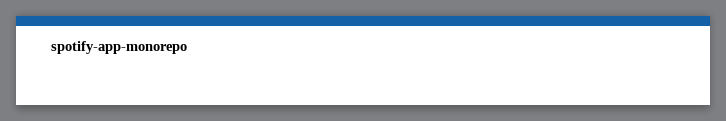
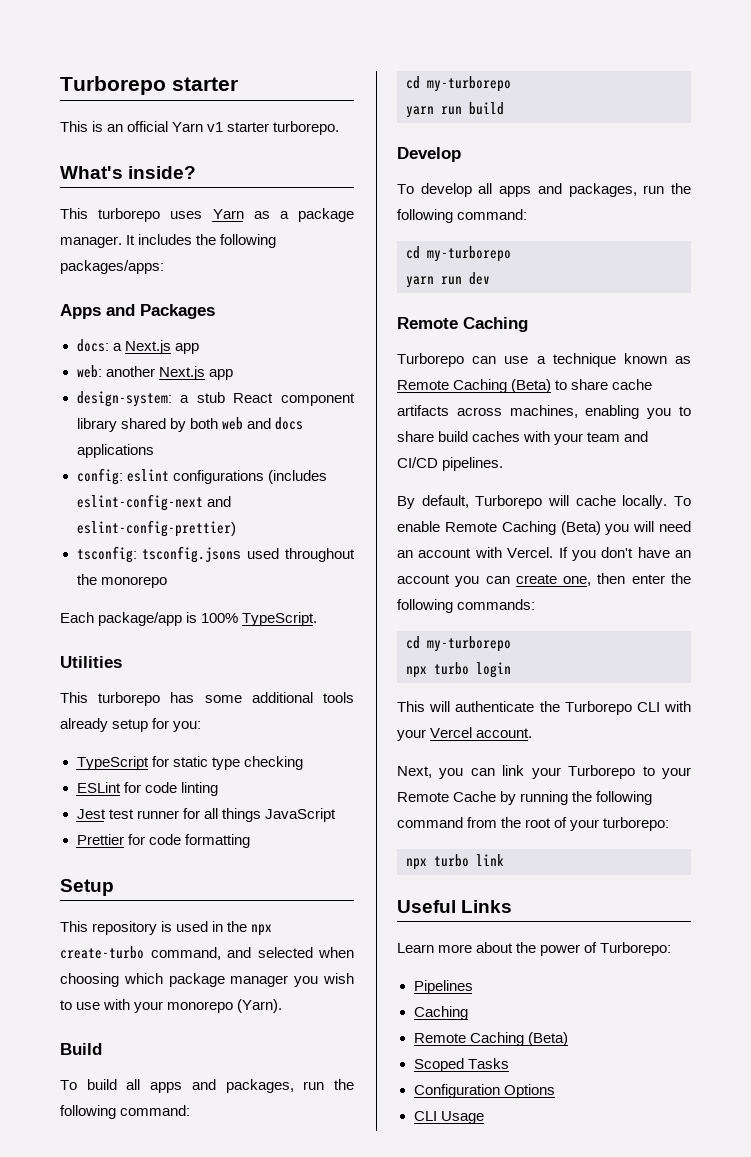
[51,41,187,54] spotify-app-monorepo -> [60,76,238,95] [60,121,340,135] [60,166,197,179] [60,208,354,222] [60,234,277,248] [60,260,164,274] [60,304,215,319] [76,339,199,354] [76,365,233,380] [76,391,355,407] [76,417,303,432] [76,444,154,458] [76,468,327,485] [76,494,231,511] [76,520,236,537] [76,546,355,563] [76,574,167,588] [60,612,318,626] [60,656,122,668] [60,692,354,706] [60,718,202,732] [76,756,303,770] [76,782,218,796] [76,808,336,822] [76,834,250,848] [60,879,114,896] [60,921,273,936] [60,946,354,960] [60,973,355,987] [60,999,283,1013] [60,1043,102,1055] [60,1079,355,1093] [60,1105,191,1119] [406,76,511,92] [406,102,504,118] [397,147,461,162] [397,183,691,197] [397,209,528,223] [406,246,511,262] [406,272,490,288] [397,317,528,332] [397,353,691,367] [397,379,653,393] [397,405,691,419] [397,431,649,445] [397,457,504,471] [397,495,691,509] [397,521,691,535] [397,547,691,561] [397,573,691,587] [397,599,536,613] [406,636,511,652] [406,662,511,678] [397,701,691,715] [397,727,533,741] [397,765,691,779] [397,791,653,805] [397,817,670,831] [406,854,504,870] [397,900,513,913] [397,942,672,956] [413,980,473,994] [413,1006,468,1020] [413,1032,568,1046] [413,1058,509,1072] [413,1084,555,1098] [413,1111,484,1124] Turborepo starter // This is an official Yarn v1 starter turborepo. // What's inside? // This turborepo uses Yarn as a package manager. It includes the following packages/apps: // Apps and Packages // docs: a Next.js app // web: another Next.js app // design-system: a stub React component library shared by both web and docs applications // config: eslint configurations (includes eslint-config-next and eslint-config-prettier) // tsconfig: tsconfig.jsons used throughout the monorepo // Each package/app is 100% TypeScript. // Utilities // This turborepo has some additional tools already setup for you: // TypeScript for static type checking // ESLint for code linting // Jest test runner for all things JavaScript // Prettier for code formatting // Setup // This repository is used in the npx create-turbo command, and selected when choosing which package manager you wish to use with your monorepo (Yarn). // Build // To build all apps and packages, run the following command: // cd my-turborepo // yarn run build // Develop // To develop all apps and packages, run the following command: // cd my-turborepo // yarn run dev // Remote Caching // Turborepo can use a technique known as Remote Caching (Beta) to share cache artifacts across machines, enabling you to share build caches with your team and CI/CD pipelines. // By default, Turborepo will cache locally. To enable Remote Caching (Beta) you will need an account with Vercel. If you don't have an account you can create one, then enter the following commands: // cd my-turborepo // npx turbo login // This will authenticate the Turborepo CLI with your Vercel account. // Next, you can link your Turborepo to your Remote Cache by running the following command from the root of your turborepo: // npx turbo link // Useful Links // Learn more about the power of Turborepo: // Pipelines // Caching // Remote Caching (Beta) // Scoped Tasks // Configuration Options // CLI Usage

